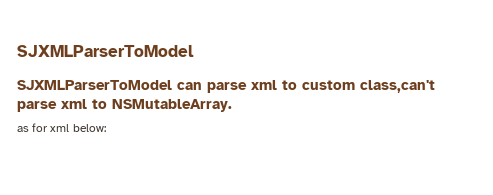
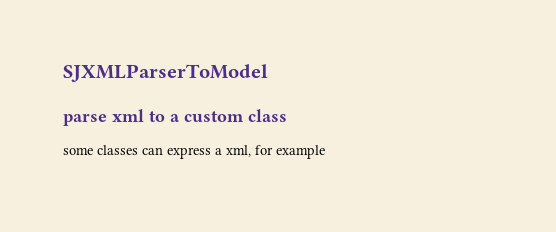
[17,80,435,93] [17,99,232,112] [17,123,106,132] SJXMLParserToModel can parse xml to custom class,can't parse xml to NSMutableArray. // as for xml below: -> [63,109,287,126] [63,145,325,159] parse xml to a custom class // some classes can express a xml, for example

